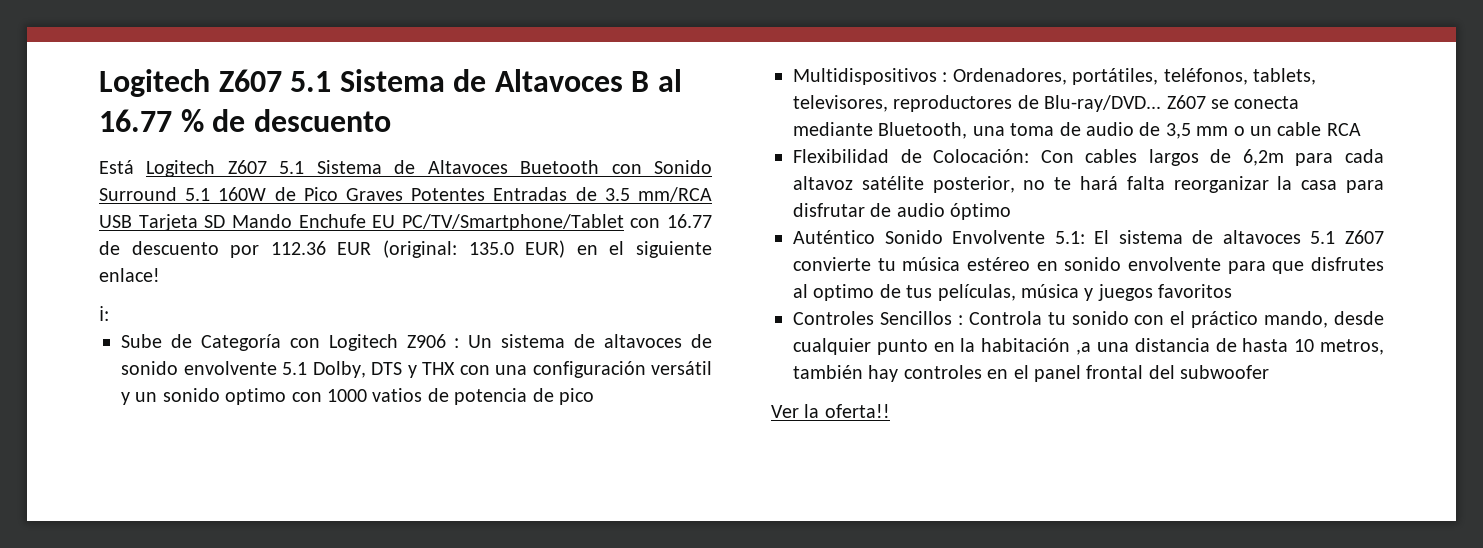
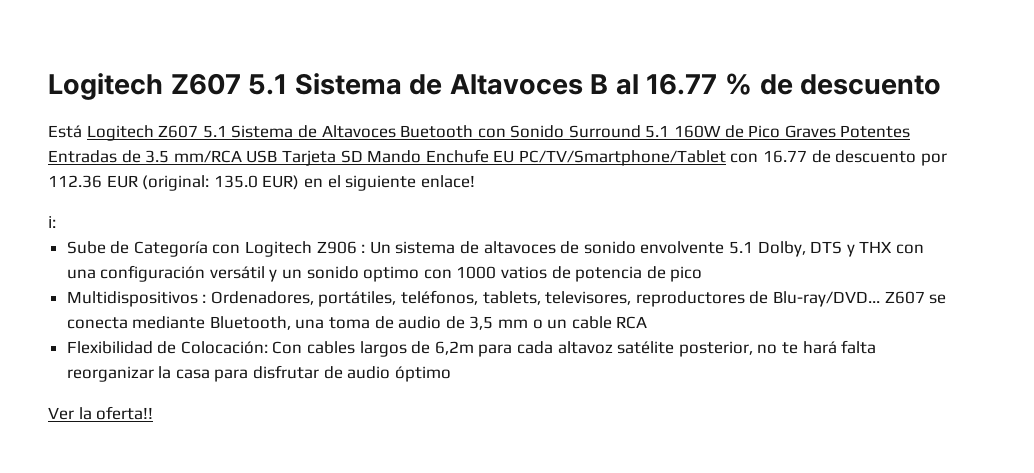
[793,230,1384,244] [793,257,1384,274] [793,284,1233,301] [793,311,1384,328] [793,338,1384,355] [793,365,1270,382] // Auténtico Sonido Envolvente 5.1: El sistema de altavoces 5.1 Z607 convierte tu música estéreo en sonido envolvente para que disfrutes al optimo de tus películas, música y juegos favoritos // Controles Sencillos : Controla tu sonido con el práctico mando, desde cualquier punto en la habitación ,a una distancia de hasta 10 metros, también hay controles en el panel frontal del subwoofer -> (451, 374) none

